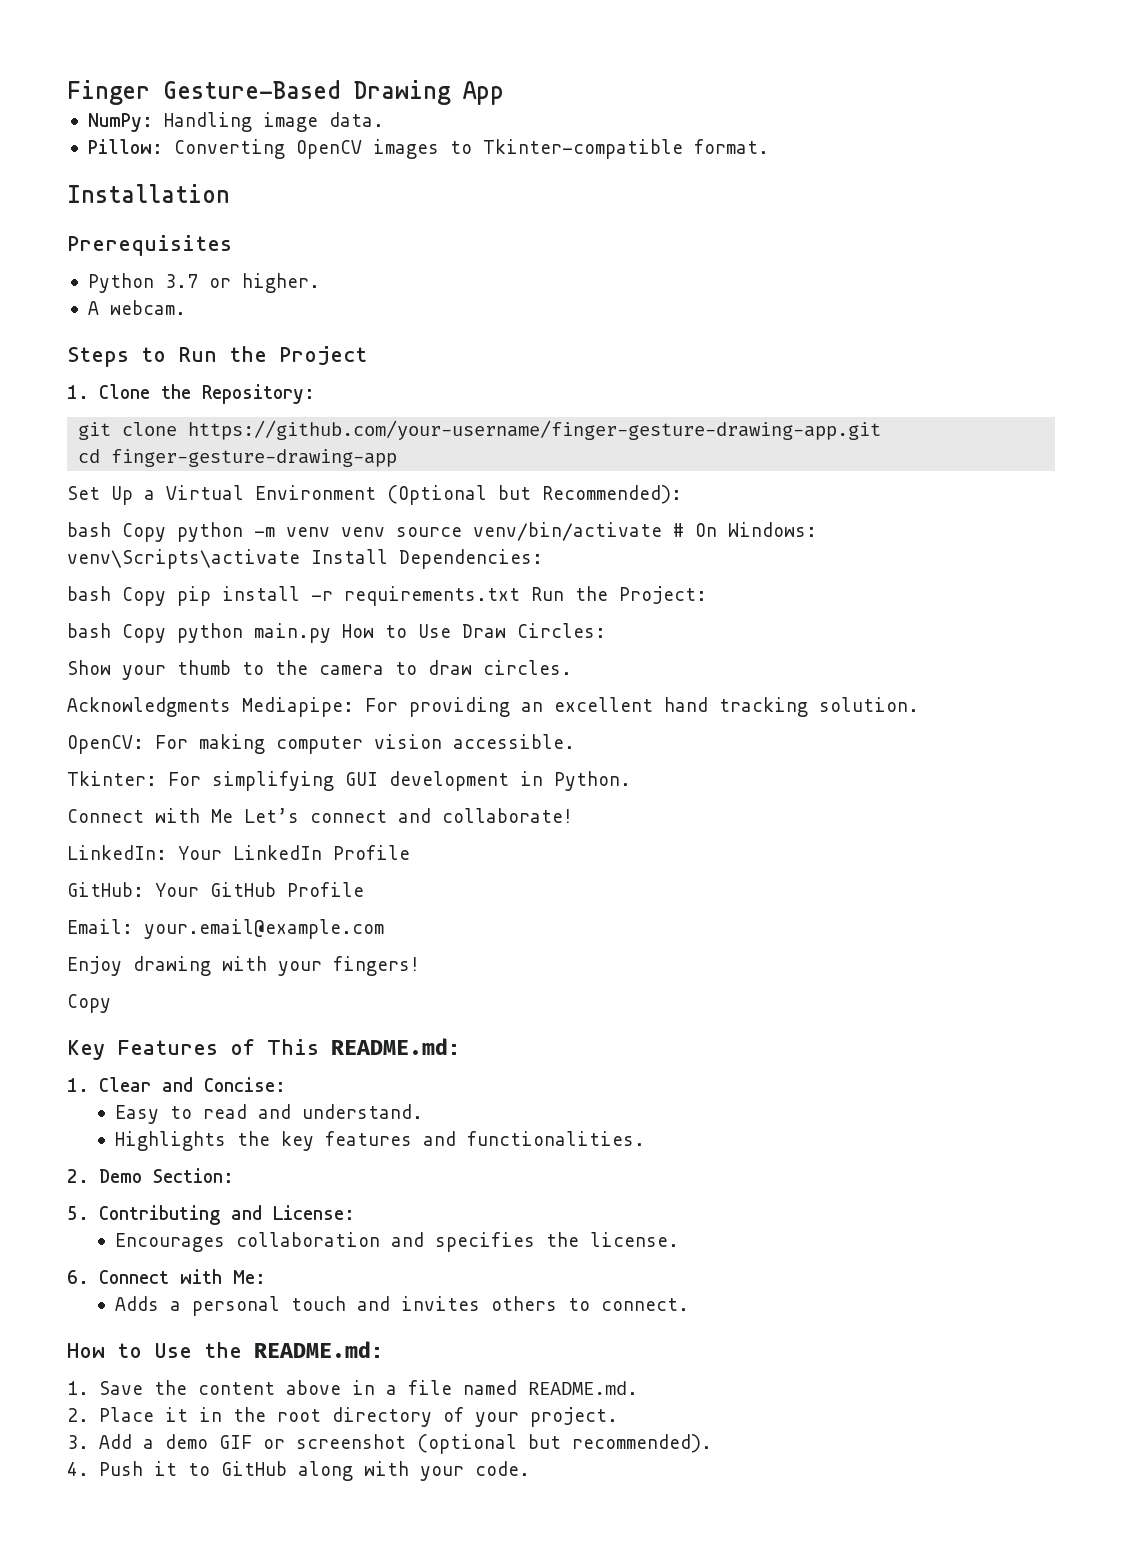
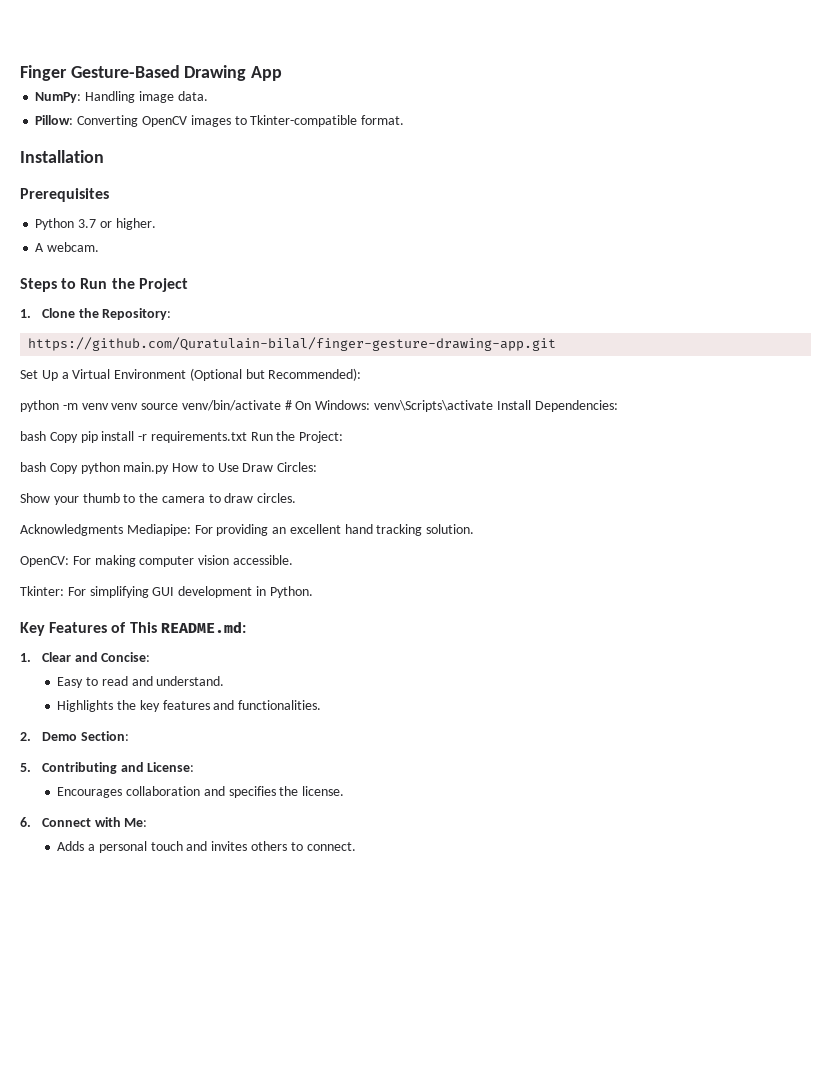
[78,420,882,440] [78,449,398,467] git clone https://github.com/your-username/finger-gesture-drawing-app.git // cd finger-gesture-drawing-app -> [28,337,557,351] https://github.com/Quratulain-bilal/finger-gesture-drawing-app.git
[67,522,166,542] bash Copy -> (362, 374) none
[67,808,573,823] [67,845,410,860] [67,882,364,897] [67,919,384,939] [67,956,420,976] [67,994,111,1013] // Connect with Me Let’s connect and collaborate! // LinkedIn: Your LinkedIn Profile // GitHub: Your GitHub Profile // Email: your.email@example.com // Enjoy drawing with your fingers! // Copy -> (313, 592) none
[67,1341,383,1358] [67,1380,638,1395] [67,1407,618,1427] [67,1434,712,1454] [67,1461,530,1481] // How to Use the README.md: // 1. Save the content above in a file named README.md. // 2. Place it in the root directory of your project. // 3. Add a demo GIF or screenshot (optional but recommended). // 4. Push it to GitHub along with your code. -> (356, 846) none

